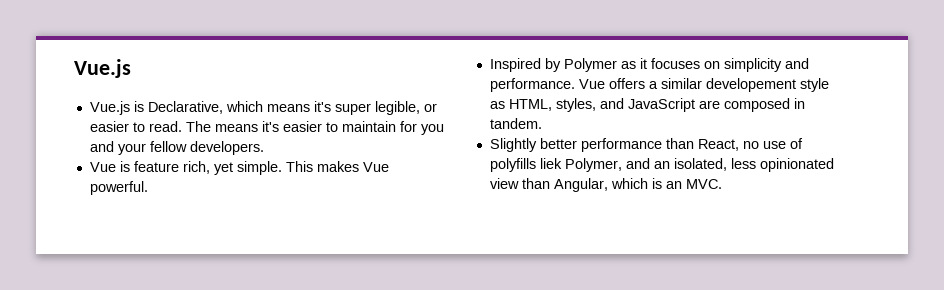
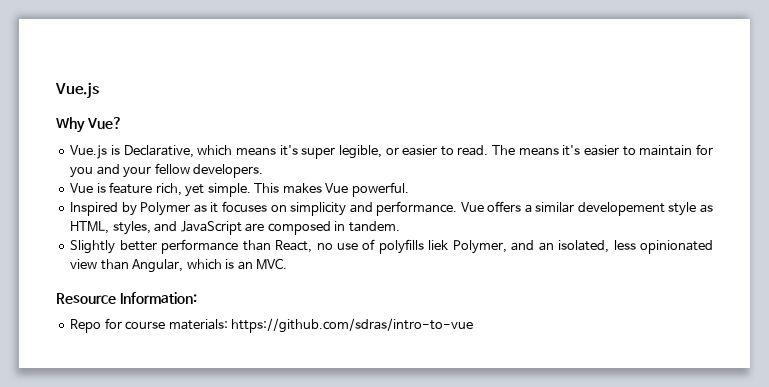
[74,59,131,78] Vue.js -> [55,82,99,99] [56,117,122,133] Vue.js // Why Vue?
(722, 184) none -> [56,292,197,304] [70,318,474,333] // Resource Information: // Repo for course materials: https://github.com/sdras/intro-to-vue

